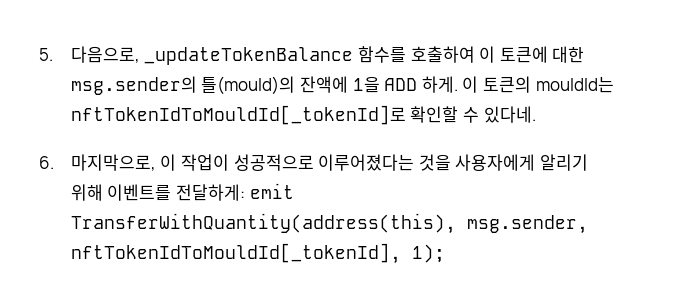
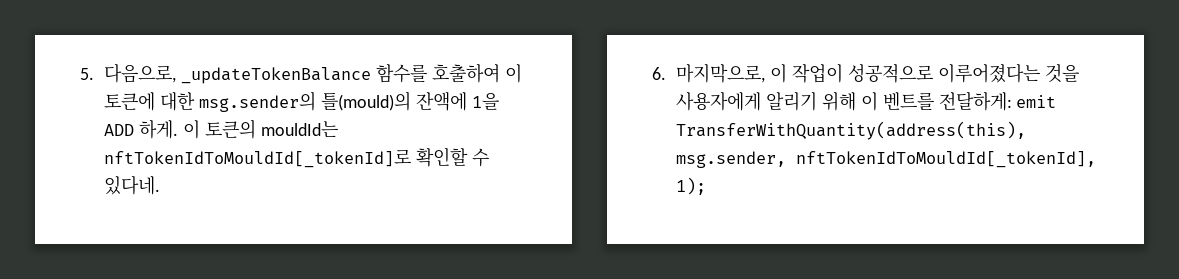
[107,184,172,201] 이벤트를 -> [860,92,934,111] 이 벤트를

